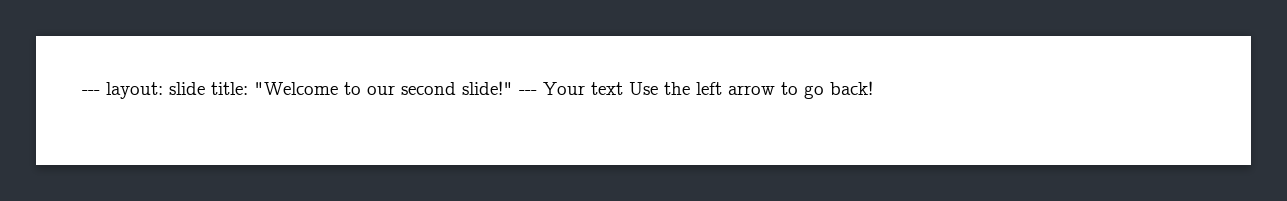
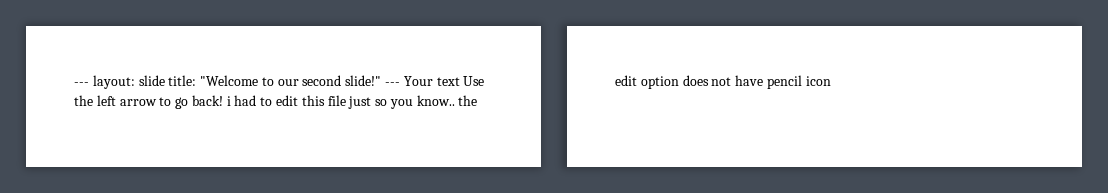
(873, 88) none -> [226,95,478,109] [615,75,831,89] i had to edit this file just so you know.. the edit option does not have pencil icon

